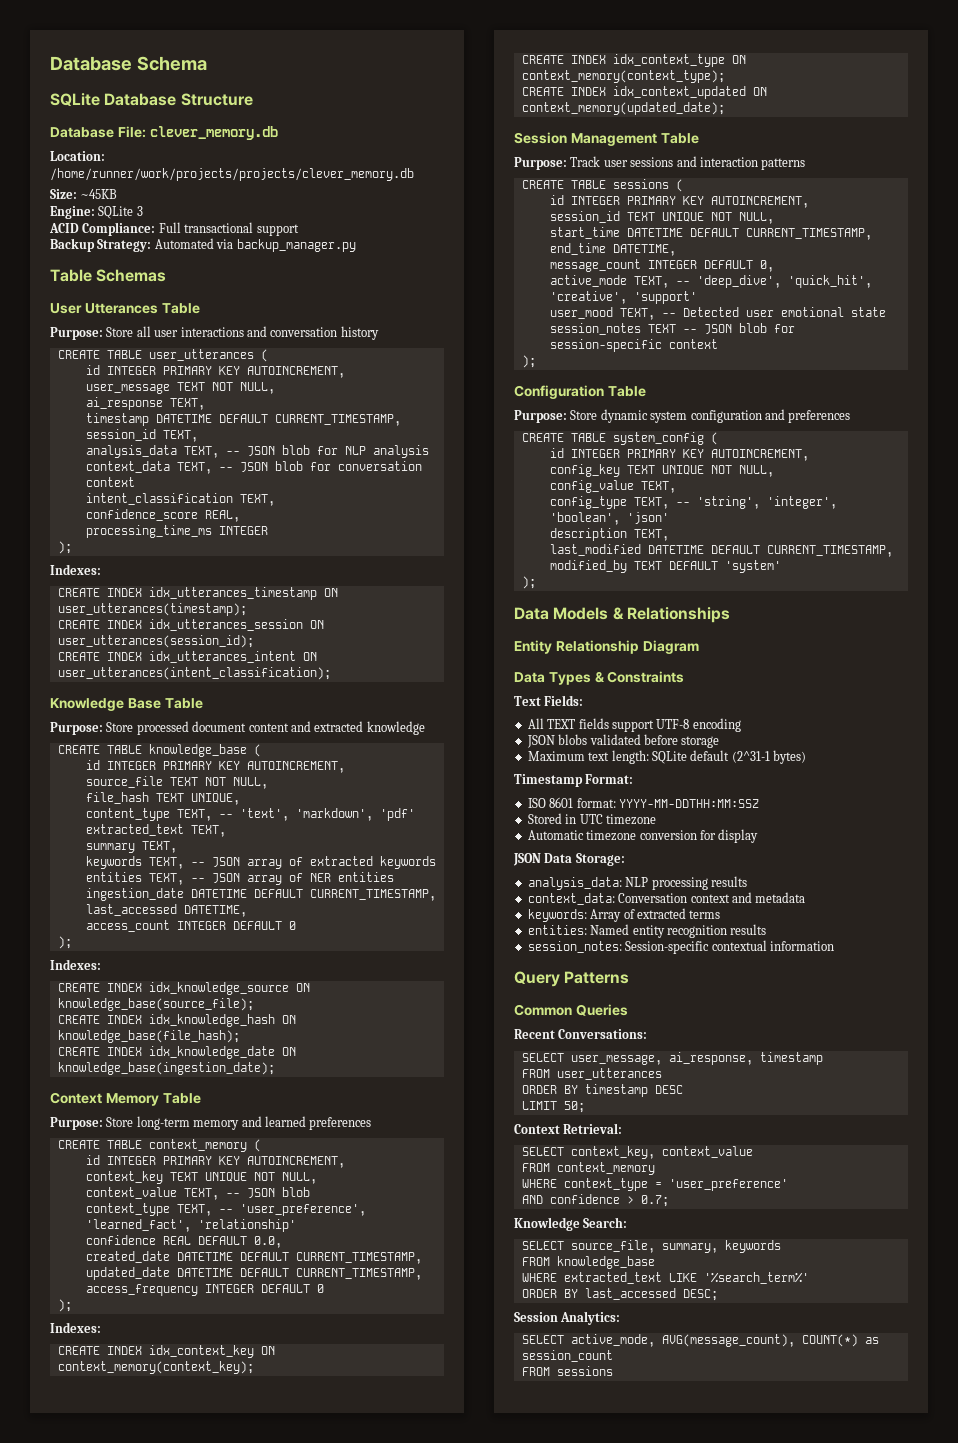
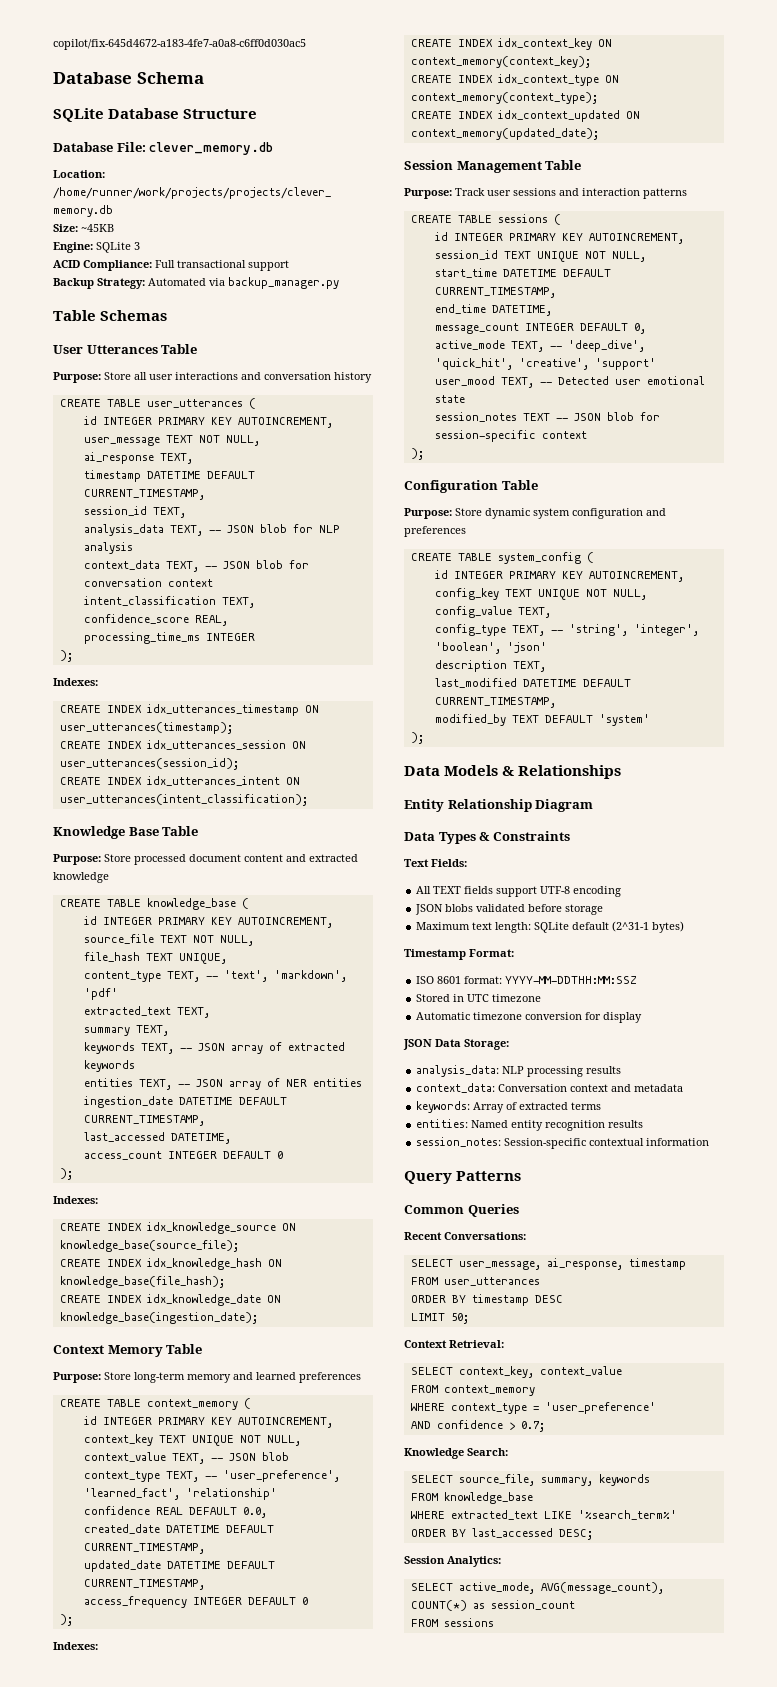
(50, 63) none -> [53,39,306,50] copilot/fix-645d4672-a183-4fe7-a0a8-c6ff0d030ac5 //

